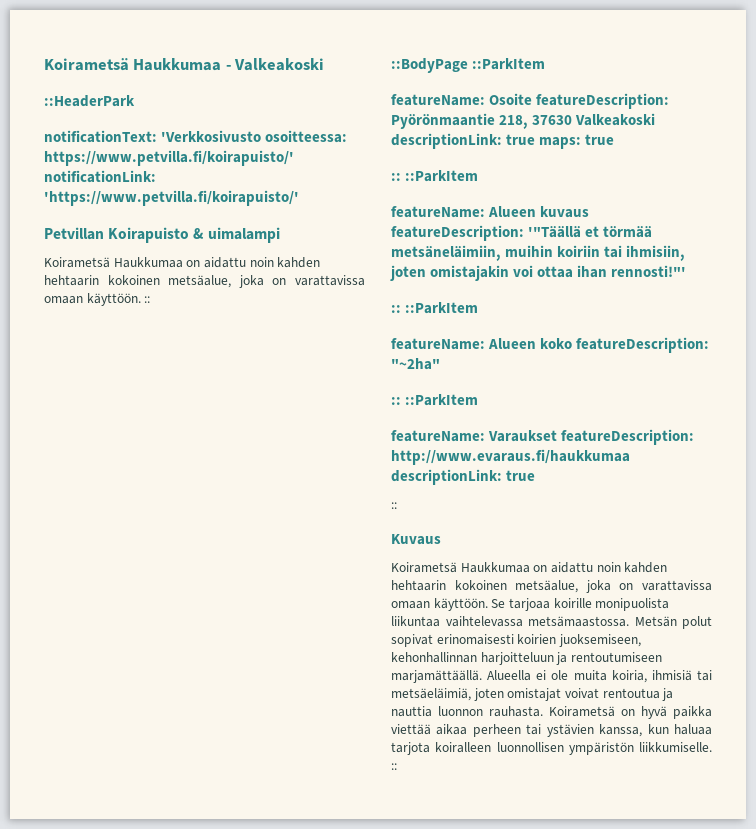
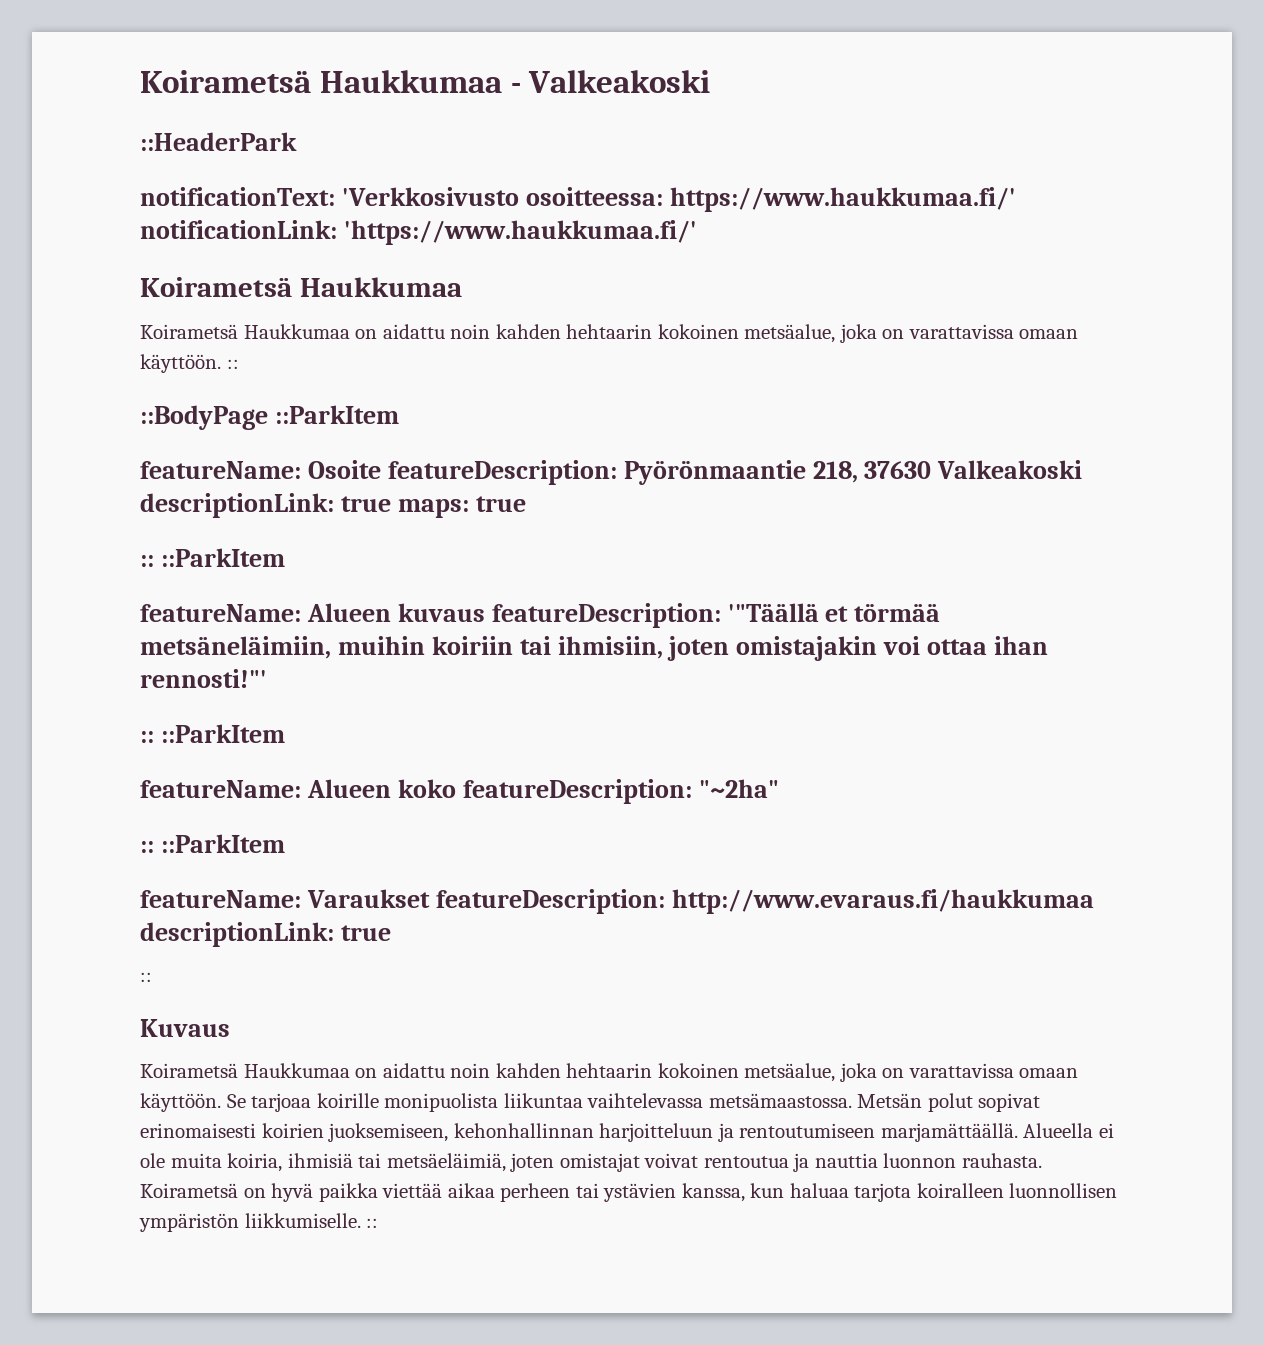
[44,150,294,166] [44,170,156,183] [44,190,299,206] [44,227,280,243] https://www.petvilla.fi/koirapuisto/' notificationLink: 'https://www.petvilla.fi/koirapuisto/' // Petvillan Koirapuisto & uimalampi -> [669,187,1016,212] [140,220,697,245] [140,277,462,297] https://www.haukkumaa.fi/' notificationLink: 'https://www.haukkumaa.fi/' // Koirametsä Haukkumaa

